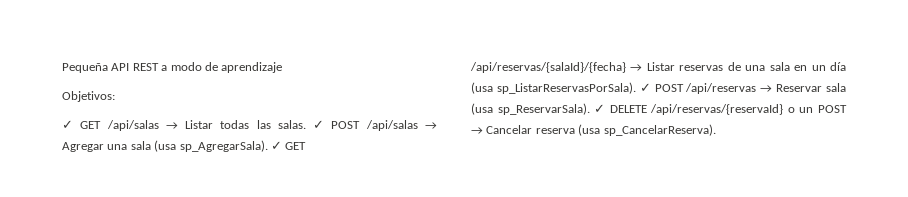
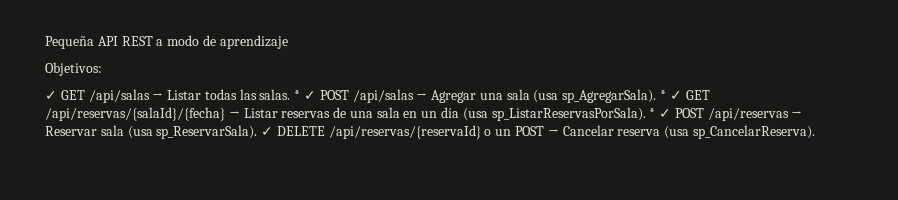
(306, 124) none -> [294,90,301,100] *
(268, 146) none -> [660,90,667,100] *
(636, 88) none -> [649,108,656,118] *

